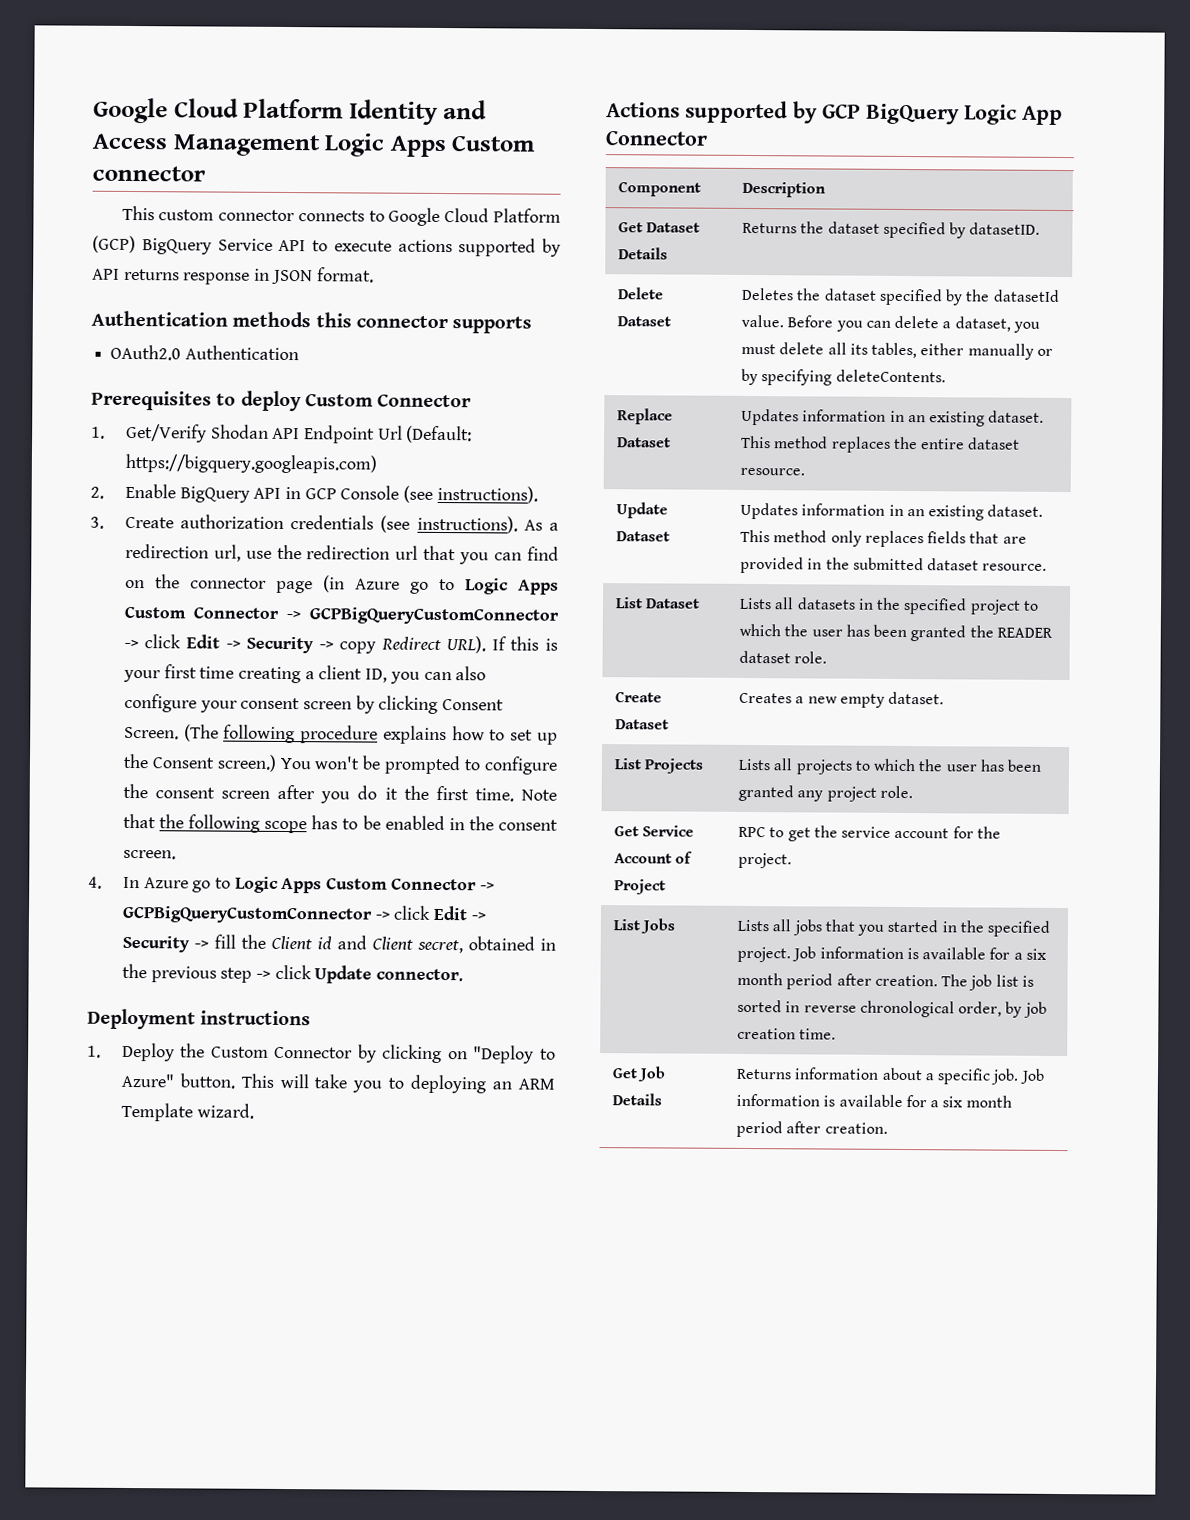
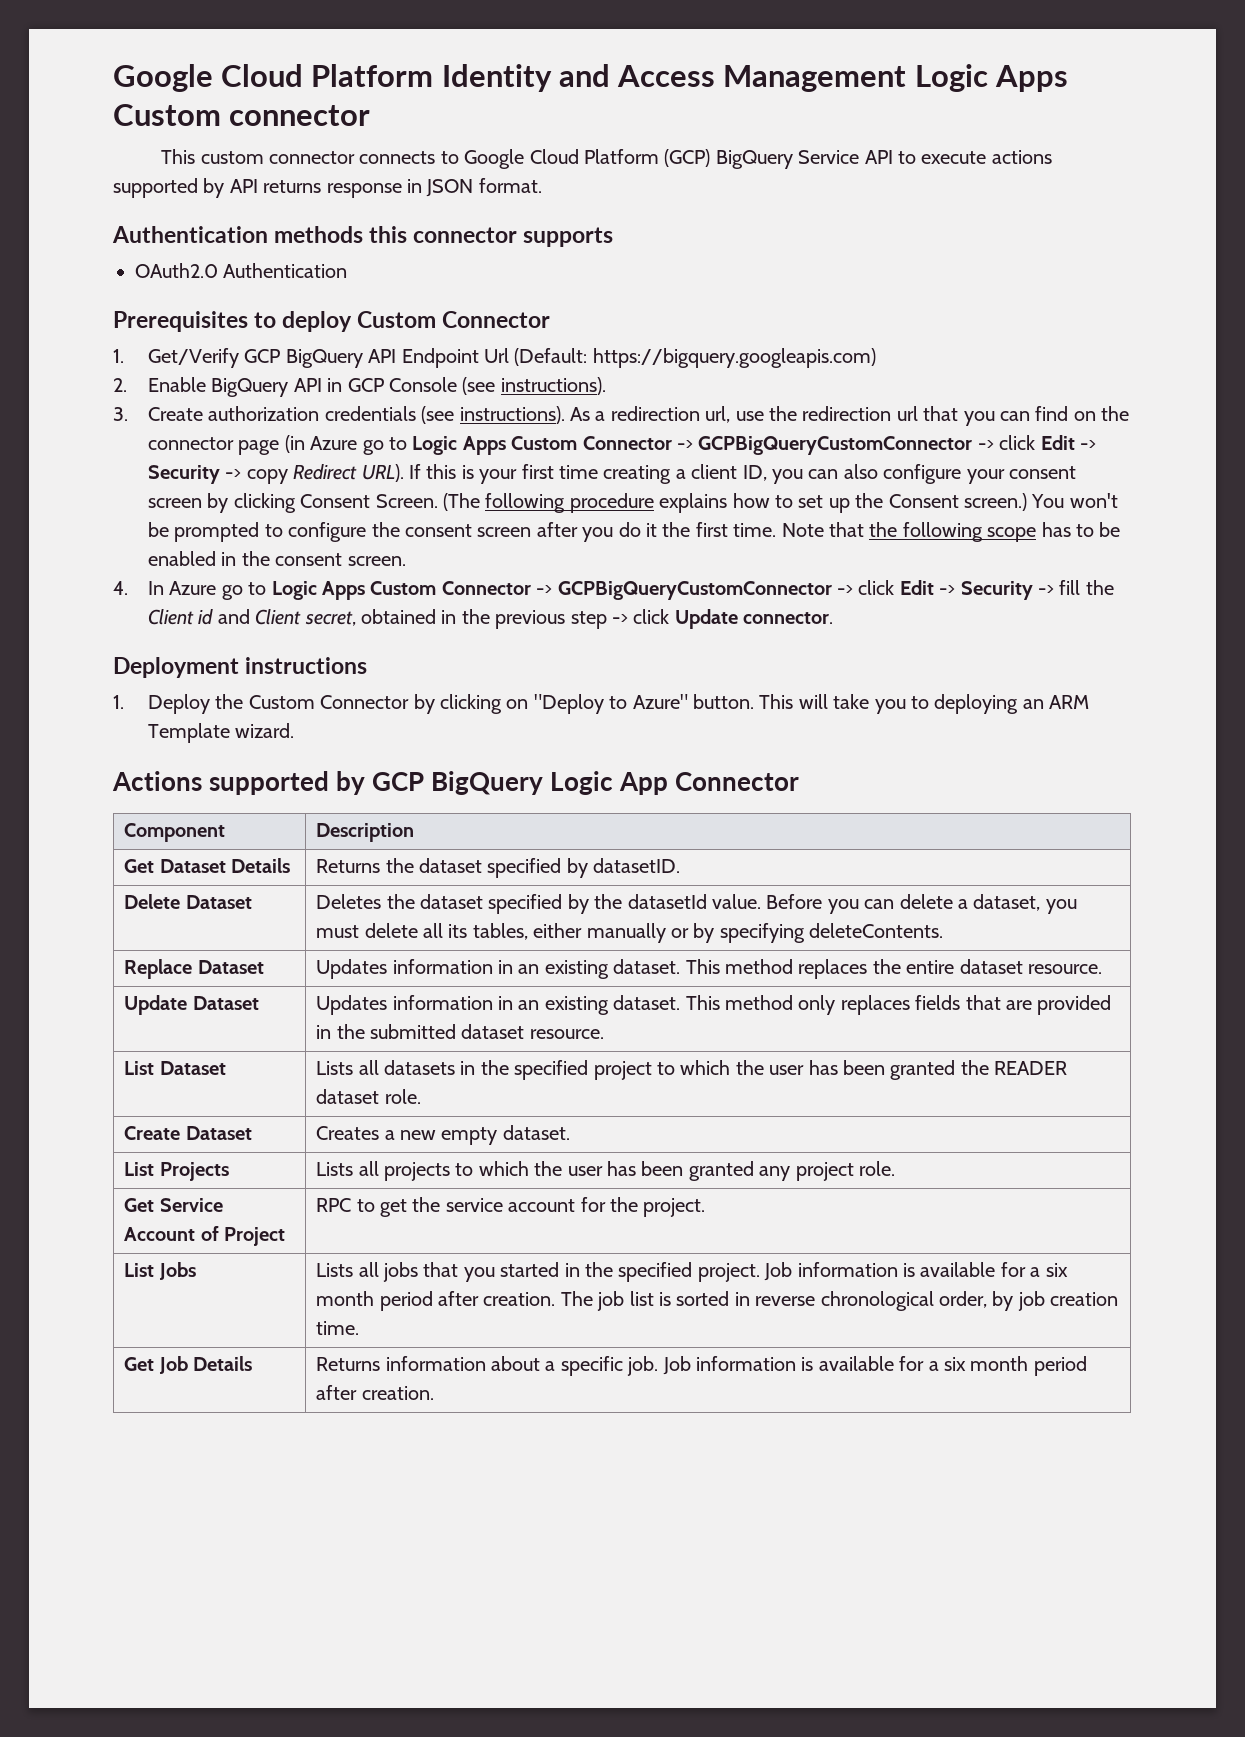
[210,424,269,439] Shodan -> [244,349,363,368] GCP BigQuery

